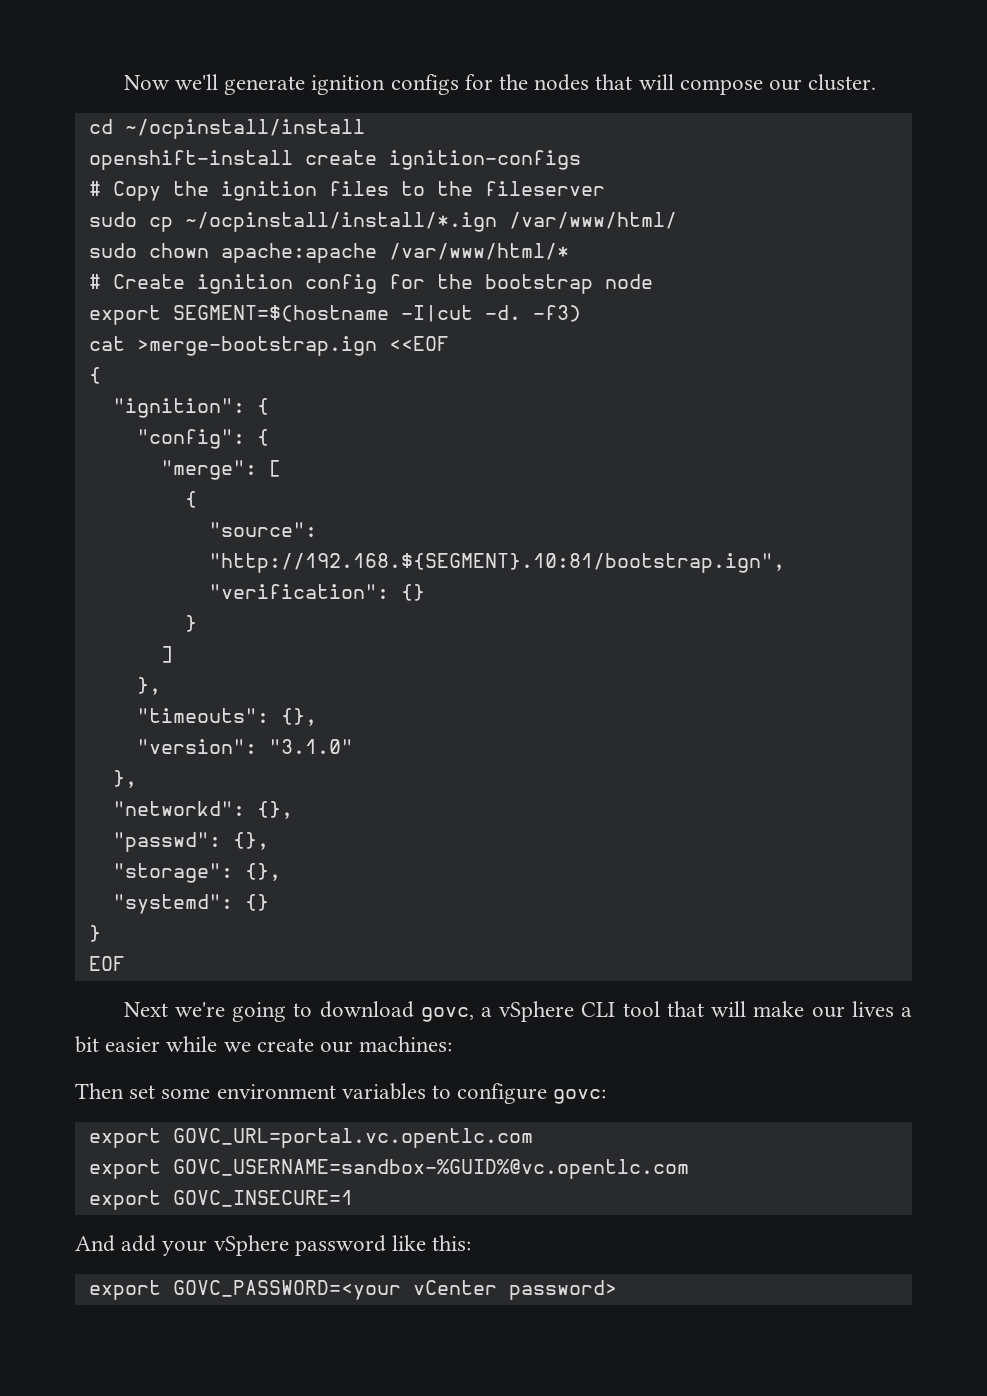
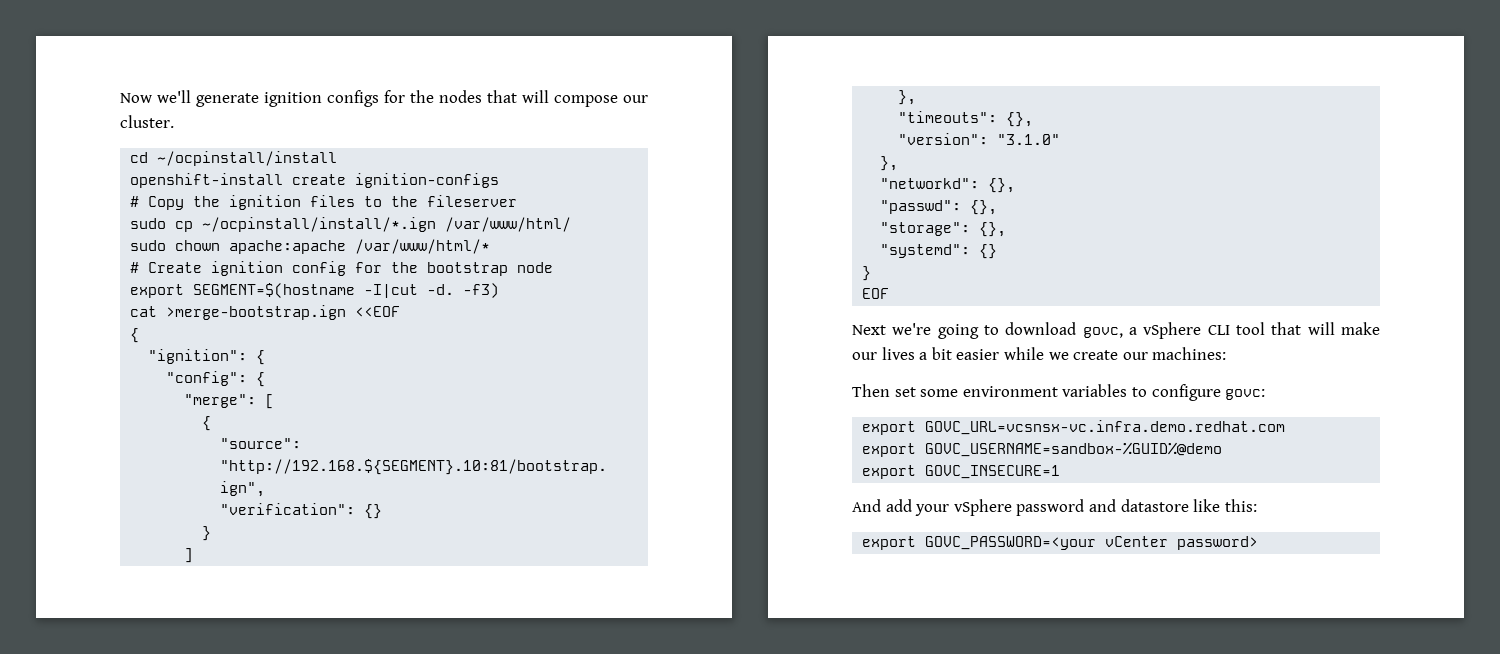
[172,1128,533,1148] [88,1159,689,1179] GOVC_URL=portal.vc.opentlc.com // export GOVC_USERNAME=sandbox-%GUID%@vc.opentlc.com -> [925,420,1286,435] [862,442,1223,457] GOVC_URL=vcsnsx-vc.infra.demo.redhat.com // export GOVC_USERNAME=sandbox-%GUID%@demo
(386, 1245) none -> [1088,499,1189,512] and datastore

